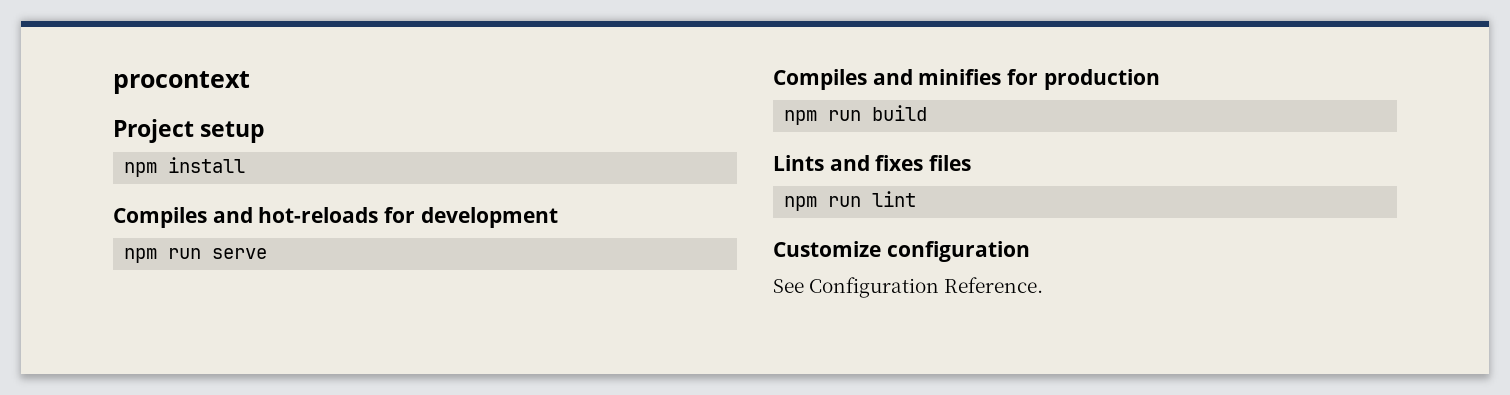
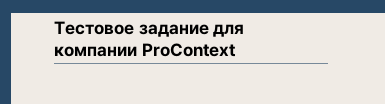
[113,71,250,94] [113,119,266,143] [124,157,246,177] [113,207,558,228] [124,248,268,263] [773,69,1160,90] [784,105,928,125] [773,155,972,171] [784,191,917,211] [773,241,1030,262] [773,277,1044,298] procontext // Project setup // npm install // Compiles and hot-reloads for development // npm run serve // Compiles and minifies for production // npm run build // Lints and fixes files // npm run lint // Customize configuration // See Configuration Reference. -> [54,21,245,37] [54,43,236,57] Тестовое задание для компании ProContext

